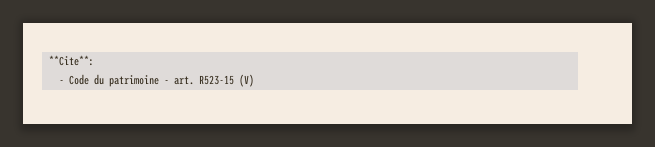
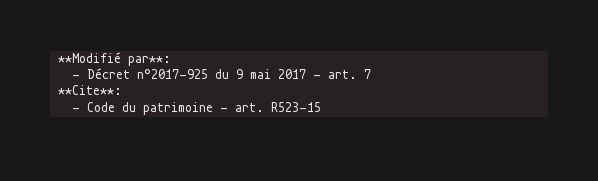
(48, 60) none -> [57,52,171,66] [71,68,371,79] **Modifié par**: // - Décret n°2017-925 du 9 mai 2017 - art. 7 //
[238,74,254,87] (V) -> (321, 107) none

